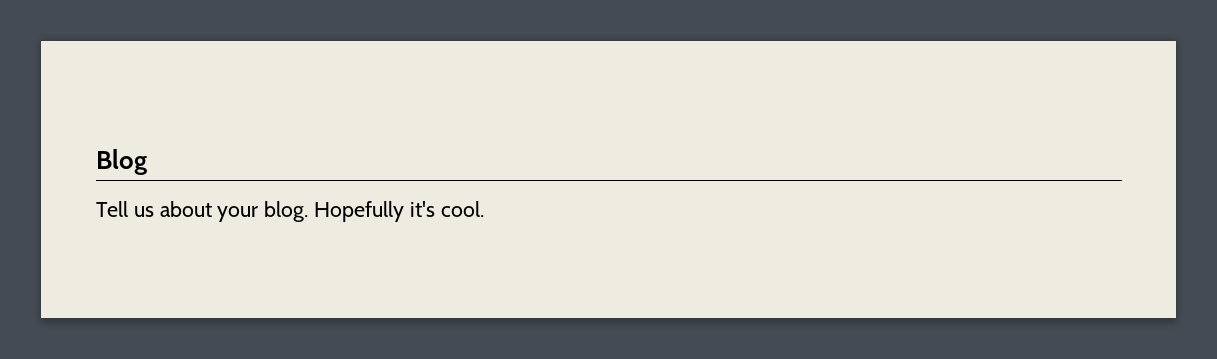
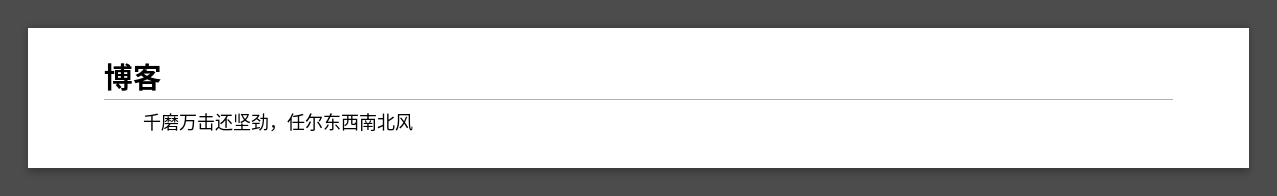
[96,149,147,175] [96,201,484,222] Blog // Tell us about your blog. Hopefully it's cool. -> [104,63,162,91] [142,113,413,132] 博客 // 千磨万击还坚劲，任尔东西南北风

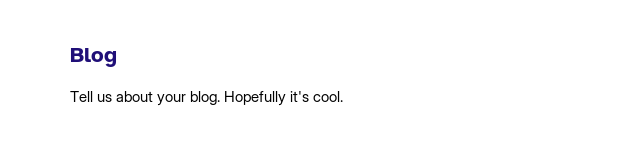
[104,63,162,91] [142,113,413,132] 博客 // 千磨万击还坚劲，任尔东西南北风 -> [70,48,117,67] [70,91,344,106] Blog // Tell us about your blog. Hopefully it's cool.

